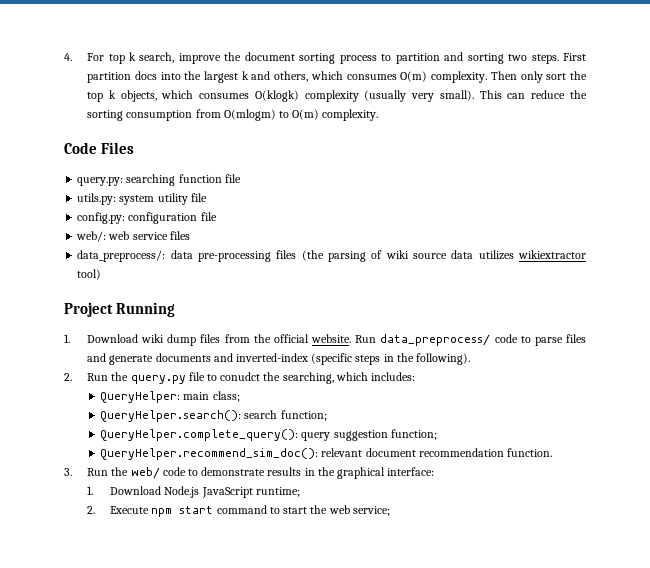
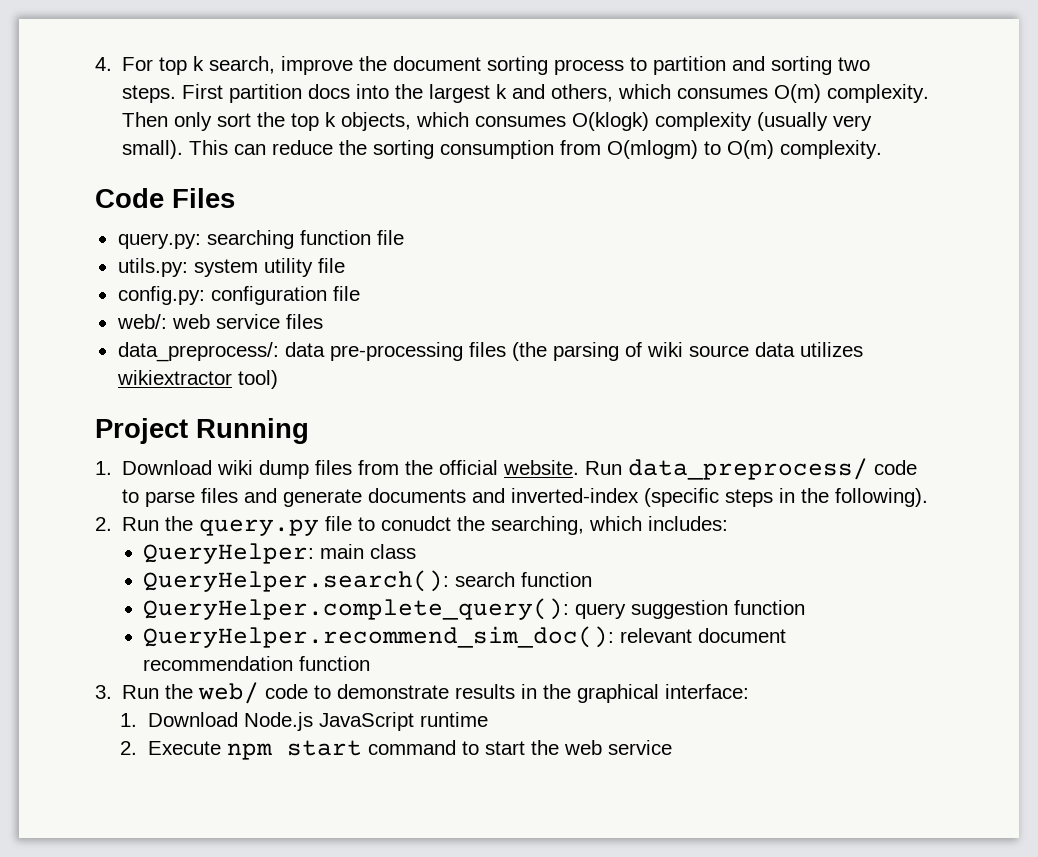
[212,391,240,402] class; -> [370,544,417,559] class
[280,410,327,421] function; -> [521,572,593,587] function
[390,429,437,440] function; -> [734,600,806,615] function
[507,448,553,457] function. -> [299,656,371,671] function
[255,487,300,497] runtime; -> [419,712,488,727] runtime
[352,506,390,516] service; -> [607,740,672,755] service

